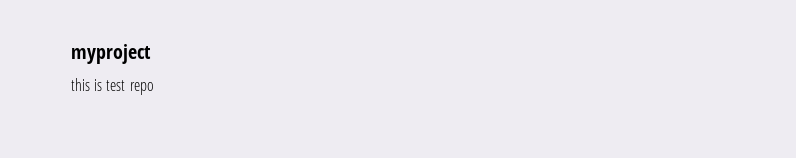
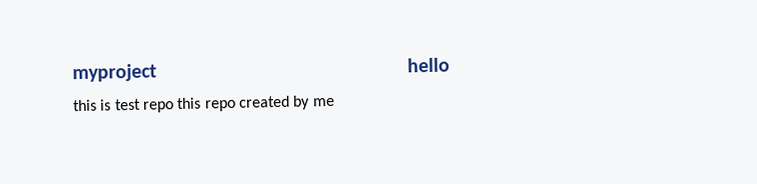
(154, 88) none -> [177,95,335,112] [407,57,450,73] this repo created by me // hello

